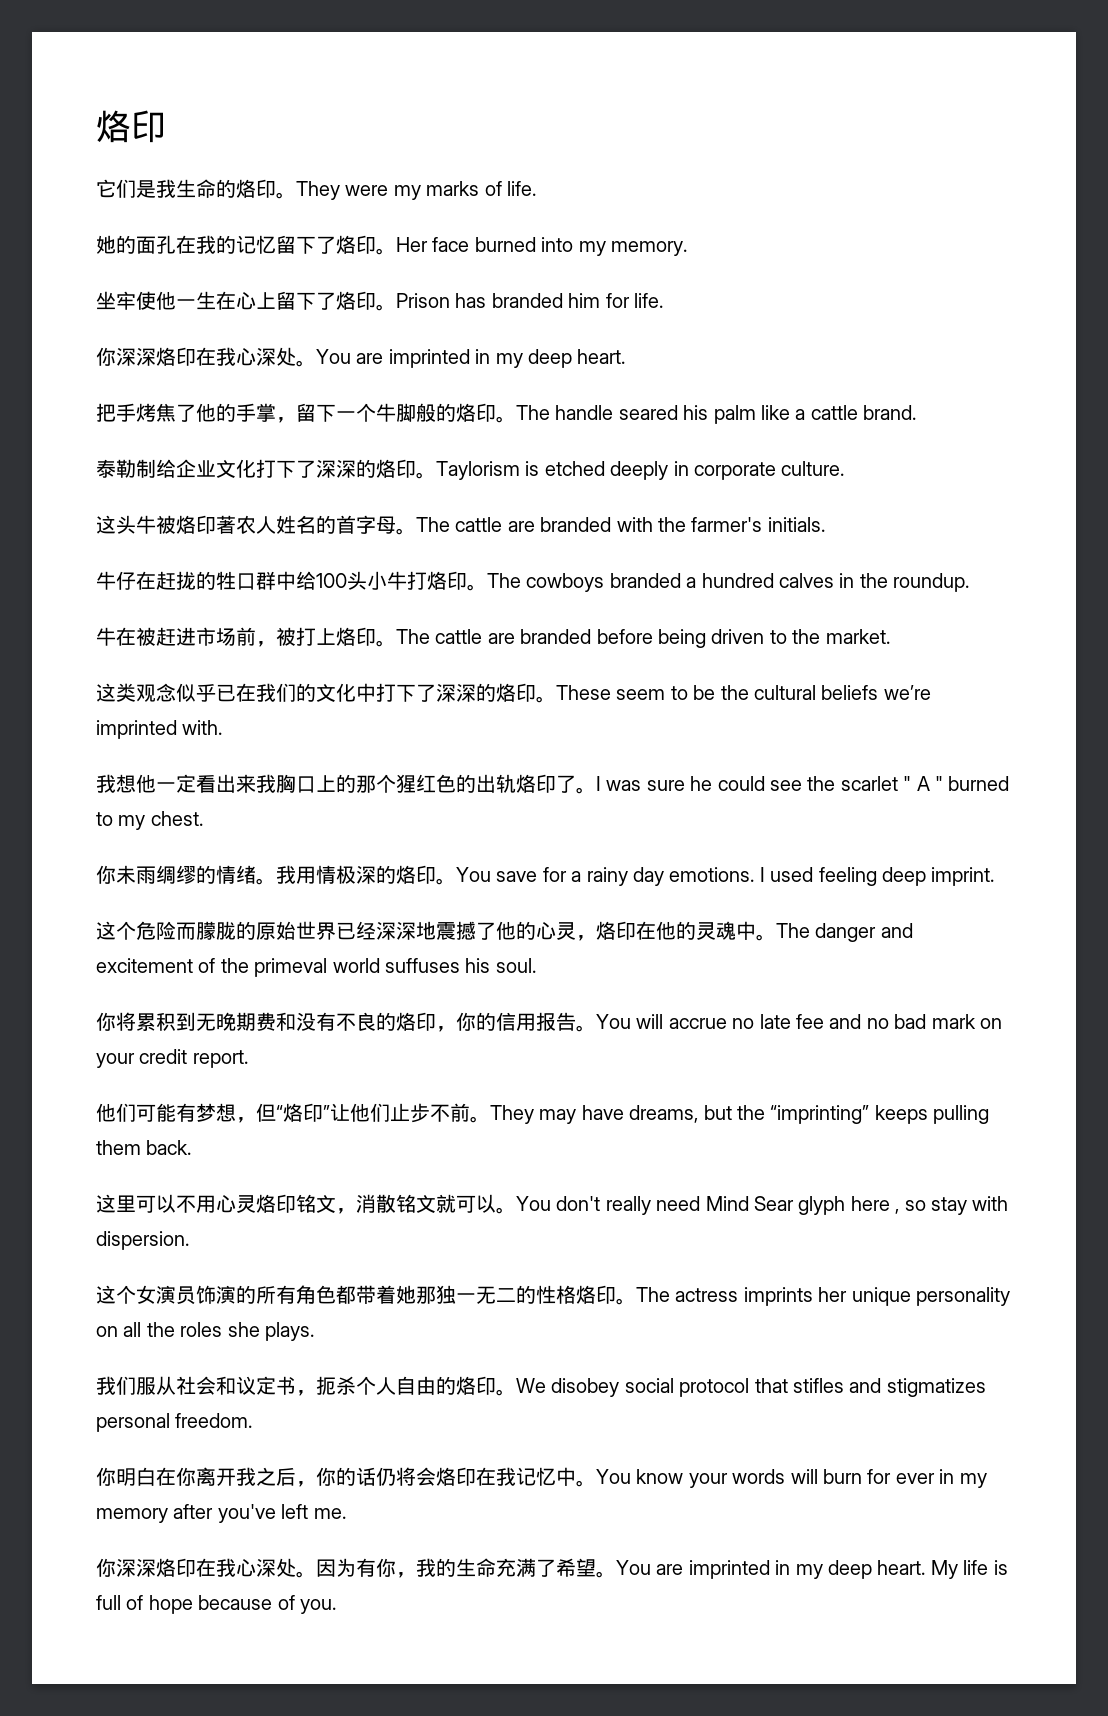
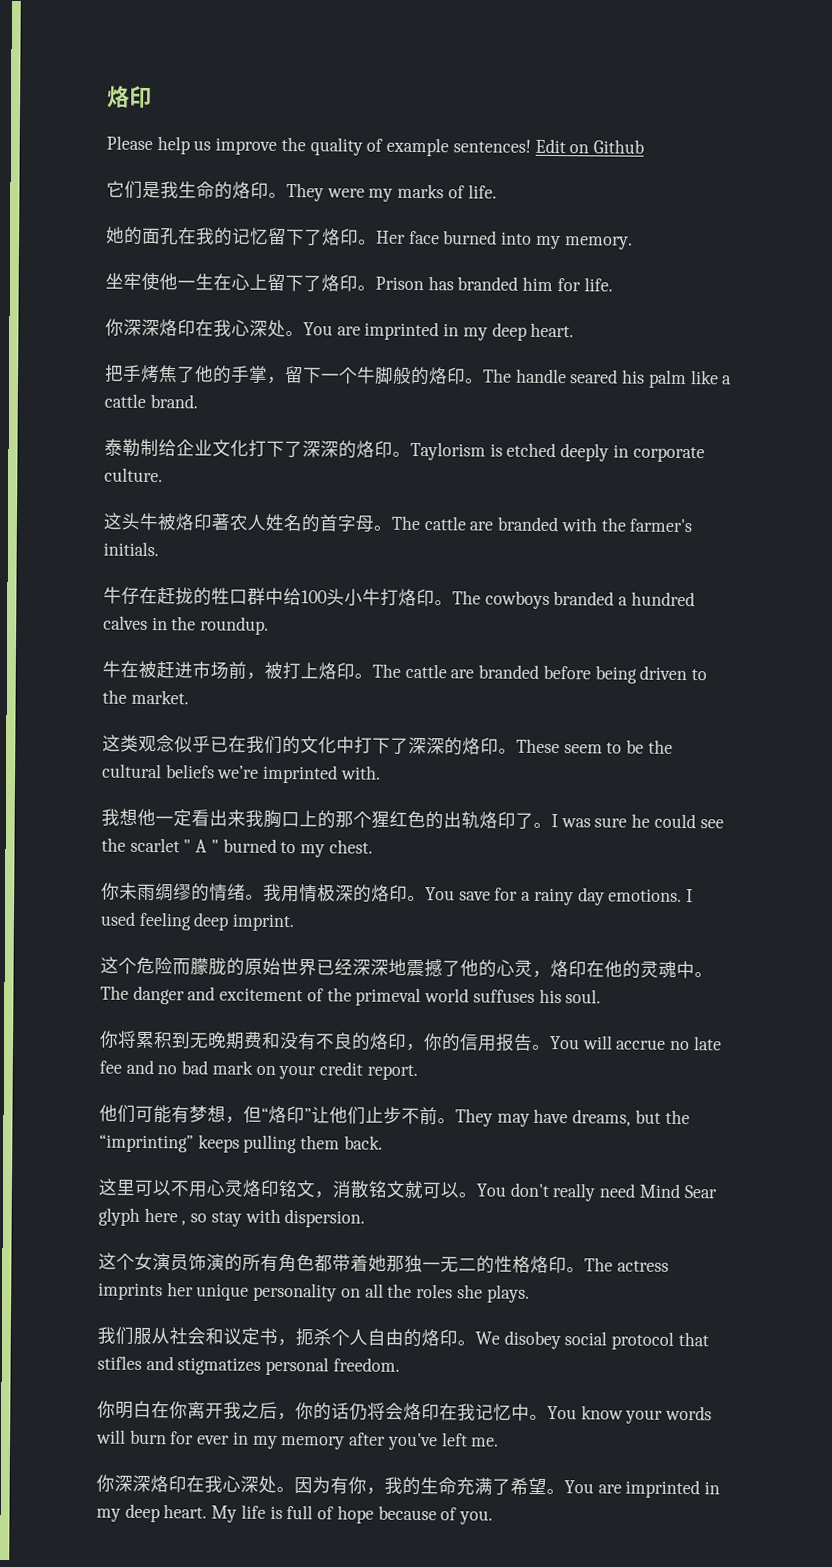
[96,110,166,143] 烙印 -> [107,85,152,108] [106,135,644,157] 烙印 // Please help us improve the quality of example sentences! Edit on Github

